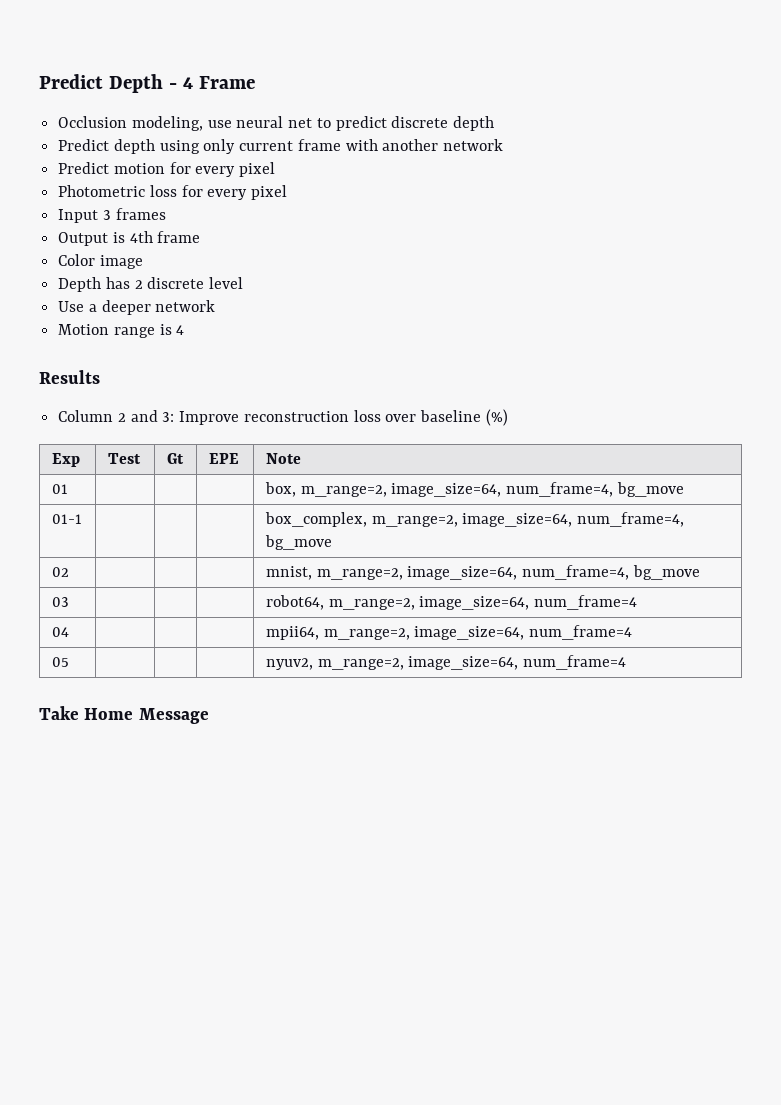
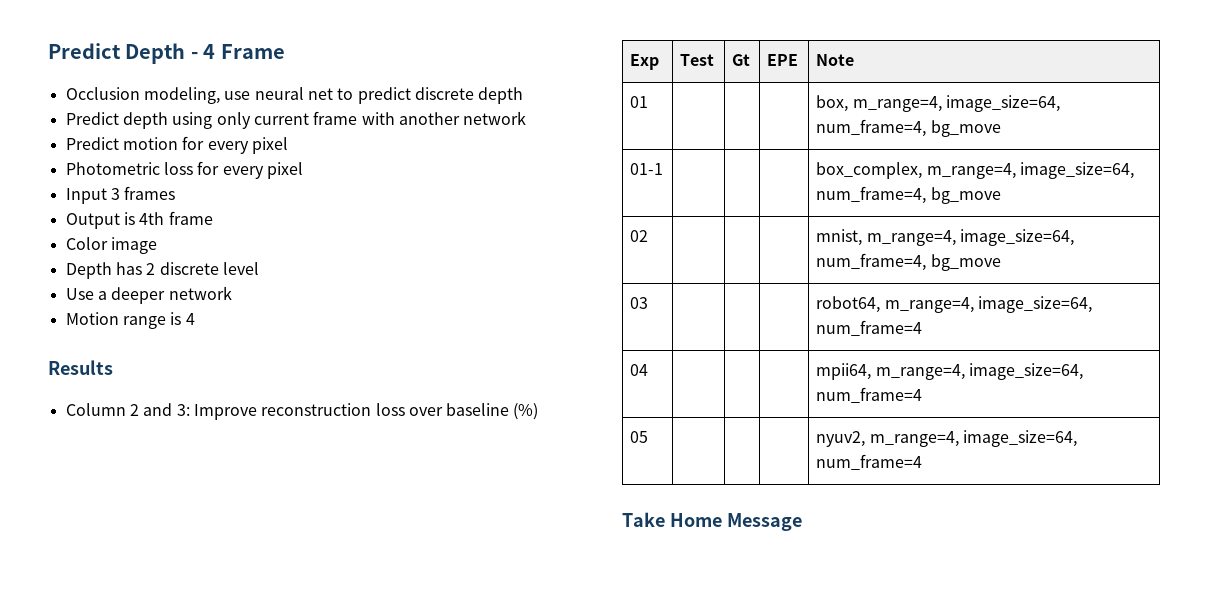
[300,485,387,497] m_range=2, -> [852,96,942,112] m_range=4,
[371,515,458,527] m_range=2, -> [926,163,1016,179] m_range=4,
[316,568,403,580] m_range=2, -> [866,230,956,246] m_range=4,
[328,598,415,610] m_range=2, -> [884,297,974,313] m_range=4,
[323,628,410,640] m_range=2, -> [875,364,965,380] m_range=4,
[317,658,404,670] m_range=2, -> [869,431,959,447] m_range=4,

